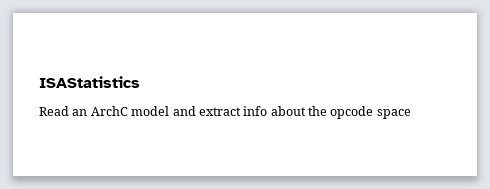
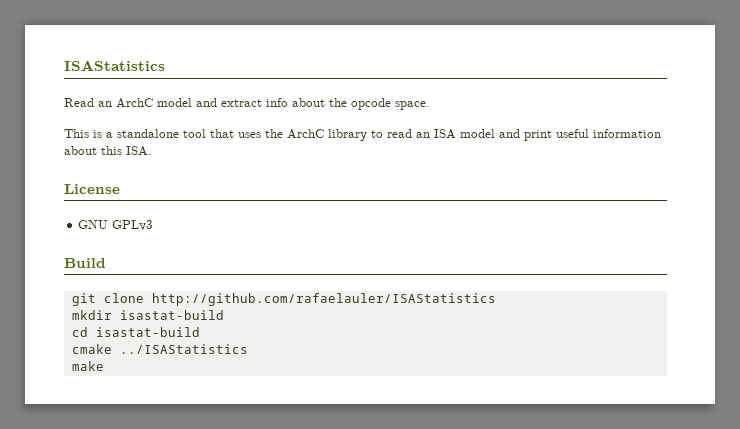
[376,109,411,119] space -> [395,101,430,110] [64,129,661,141] [64,146,152,156] [64,184,120,194] [78,220,154,231] [64,258,106,268] [71,293,496,306] [71,310,224,320] [71,327,200,337] [71,344,248,354] [71,361,104,371] space. // This is a standalone tool that uses the ArchC library to read an ISA model and print useful information about this ISA. // License // GNU GPLv3 // Build // git clone http://github.com/rafaelauler/ISAStatistics // mkdir isastat-build // cd isastat-build // cmake ../ISAStatistics // make

